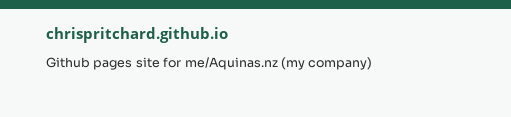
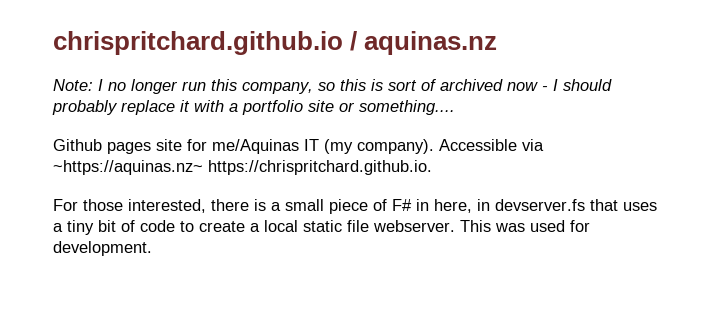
[46,57,373,70] // Github pages site for me/Aquinas.nz (my company) -> [350,31,498,55] [53,79,612,94] [52,100,455,115] [53,139,544,154] [53,160,432,175] [53,199,657,214] [53,220,590,235] [53,241,152,256] / aquinas.nz // Note: I no longer run this company, so this is sort of archived now - I should probably replace it with a portfolio site or something.... // Github pages site for me/Aquinas IT (my company). Accessible via ~https://aquinas.nz~ https://chrispritchard.github.io. // For those interested, there is a small piece of F# in here, in devserver.fs that uses a tiny bit of code to create a local static file webserver. This was used for development.

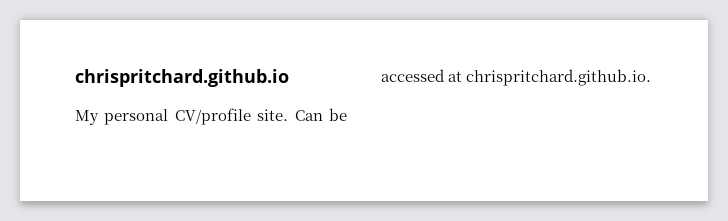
[350,31,498,55] [53,79,612,94] [52,100,455,115] [53,139,544,154] [53,160,432,175] [53,199,657,214] [53,220,590,235] [53,241,152,256] / aquinas.nz // Note: I no longer run this company, so this is sort of archived now - I should probably replace it with a portfolio site or something.... // Github pages site for me/Aquinas IT (my company). Accessible via ~https://aquinas.nz~ https://chrispritchard.github.io. // For those interested, there is a small piece of F# in here, in devserver.fs that uses a tiny bit of code to create a local static file webserver. This was used for development. -> [75,108,347,125] [381,69,652,86] // My personal CV/profile site. Can be accessed at chrispritchard.github.io.

